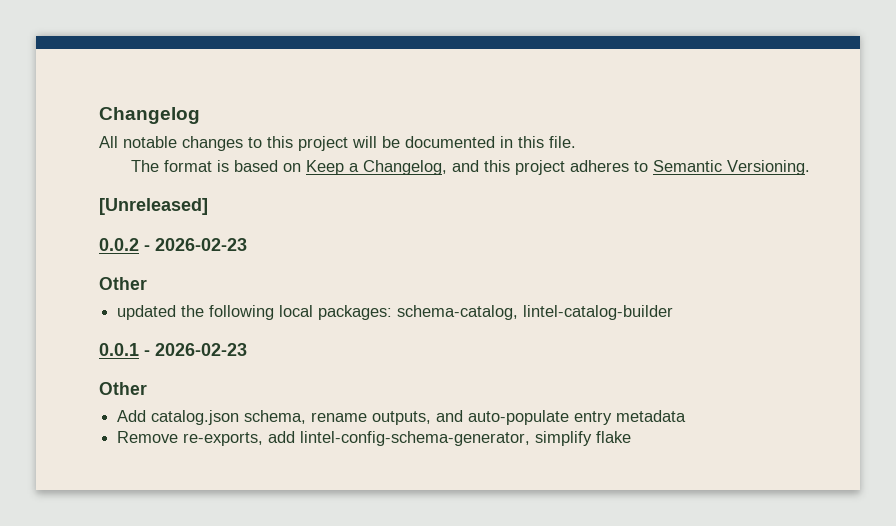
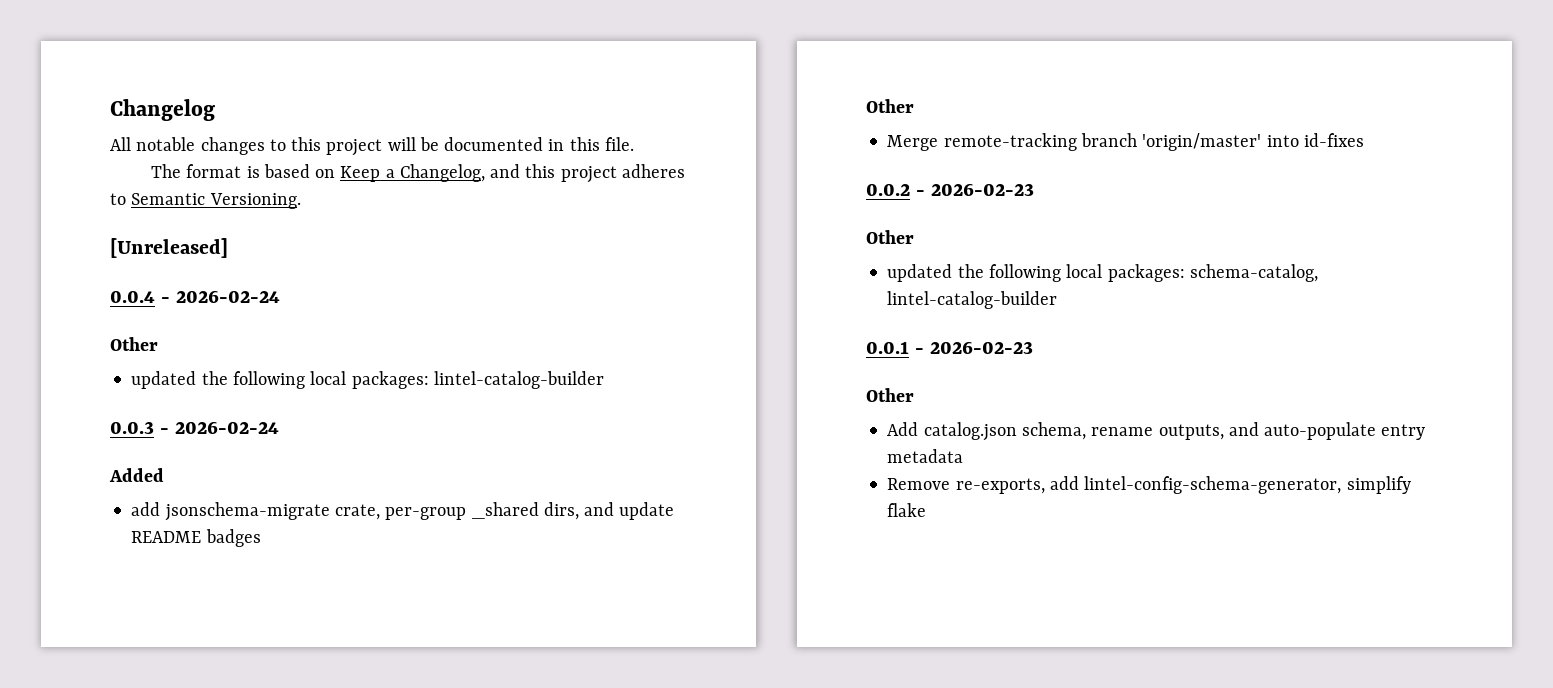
(208, 206) none -> [110,290,281,303] [110,337,158,351] [131,371,604,389] [110,421,280,434] [109,468,164,482] [131,502,675,521] [131,529,261,547] [866,99,914,113] [887,133,1364,151] // 0.0.4 - 2026-02-24 // Other // updated the following local packages: lintel-catalog-builder // 0.0.3 - 2026-02-24 // Added // add jsonschema-migrate crate, per-group _shared dirs, and update README badges // Other // Merge remote-tracking branch 'origin/master' into id-fixes

